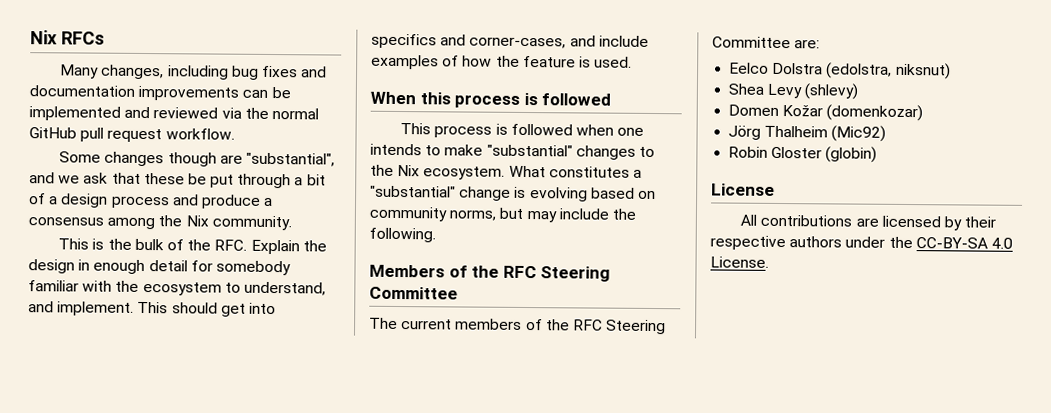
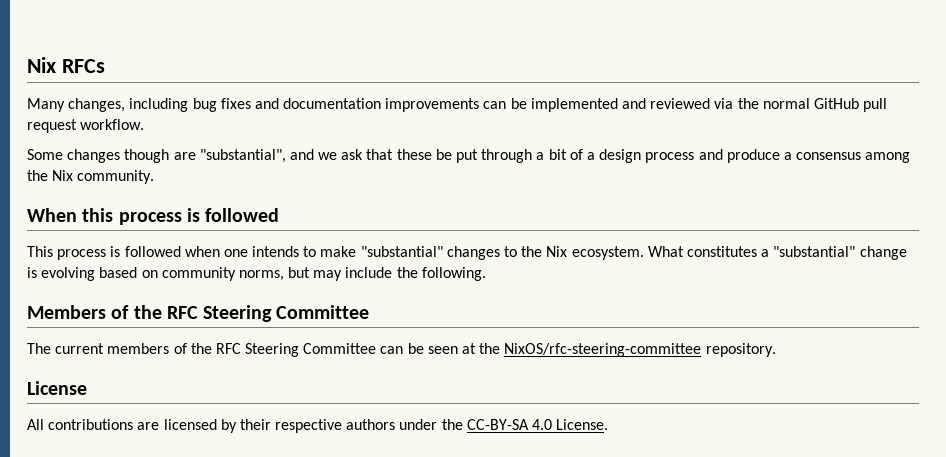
[58,238,327,255] [28,259,291,276] [28,280,326,296] [28,301,276,317] [371,33,649,49] [371,54,633,70] // This is the bulk of the RFC. Explain the design in enough detail for somebody familiar with the ecosystem to understand, and implement. This should get into specifics and corner-cases, and include examples of how the feature is used. -> (155, 177) none
[794,39,821,49] [729,62,951,80] [728,83,859,100] [728,104,924,122] [728,125,887,142] [728,146,878,163] are: // Eelco Dolstra (edolstra, niksnut) // Shea Levy (shlevy) // Domen Kožar (domenkozar) // Jörg Thalheim (Mic92) // Robin Gloster (globin) -> [380,343,776,357] can be seen at the NixOS/rfc-steering-committee repository.

